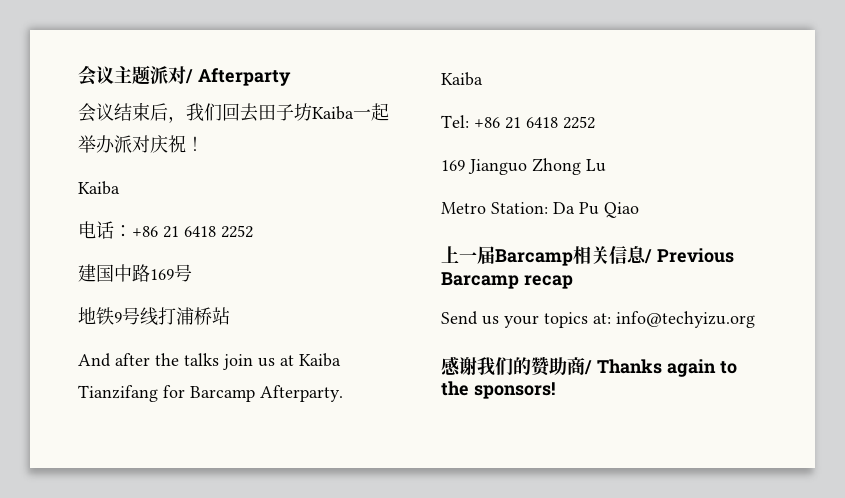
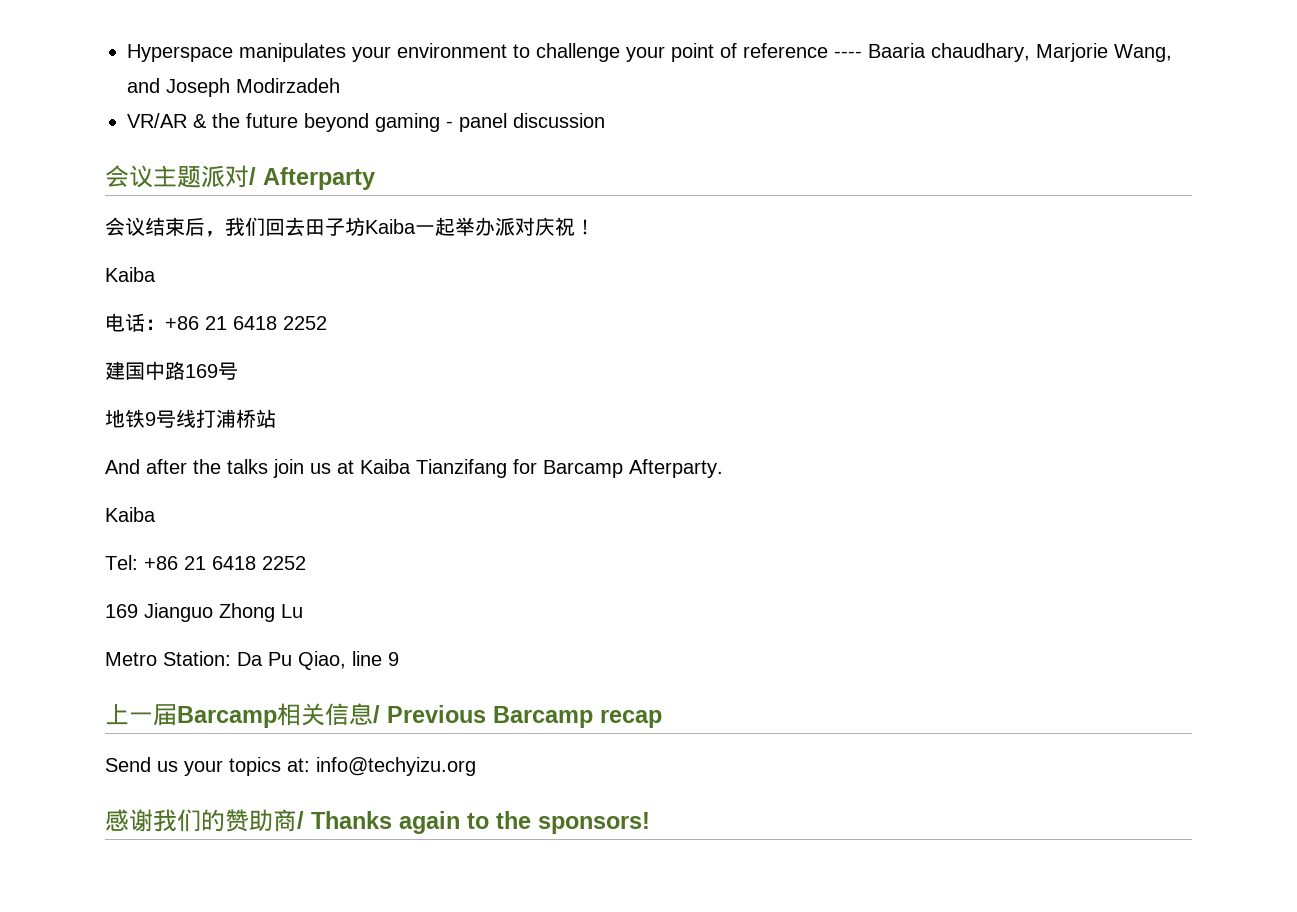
(78, 75) none -> [127,43,1172,62] [127,78,340,97] [127,113,605,132] Hyperspace manipulates your environment to challenge your point of reference ---- Baaria chaudhary, Marjorie Wang, and Joseph Modirzadeh // VR/AR & the future beyond gaming - panel discussion //
[604,202,639,218] Qiao -> [298,651,399,670] Qiao, line 9

